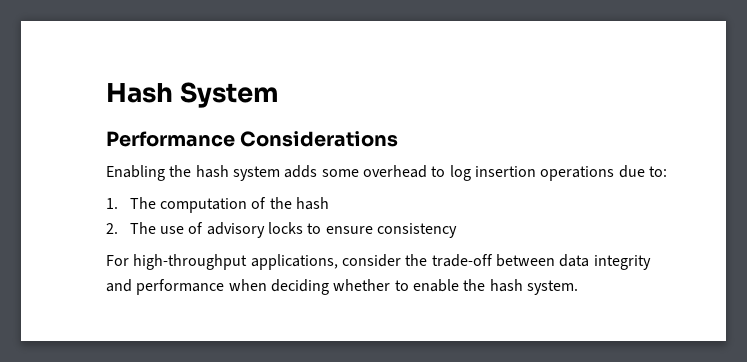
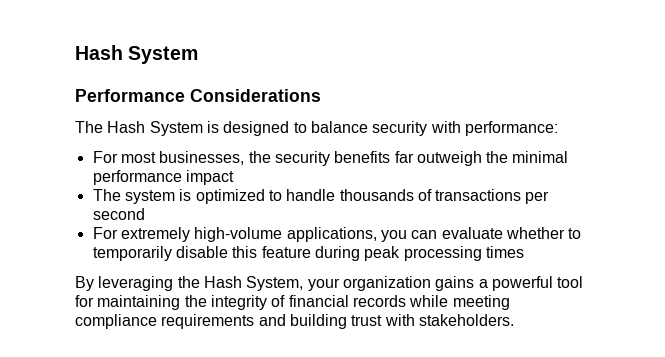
[106,165,667,181] [106,197,330,213] [106,222,457,238] [106,254,651,270] [106,279,578,295] Enabling the hash system adds some overhead to log insertion operations due to: // 1. The computation of the hash // 2. The use of advisory locks to ensure consistency // For high-throughput applications, consider the trade-off between data integrity and performance when deciding whether to enable the hash system. -> [75,121,558,136] [92,151,569,166] [92,170,234,185] [92,189,550,204] [92,208,145,220] [92,227,582,242] [92,246,524,261] [75,276,584,291] [75,295,510,310] [75,314,514,329] The Hash System is designed to balance security with performance: // For most businesses, the security benefits far outweigh the minimal performance impact // The system is optimized to handle thousands of transactions per second // For extremely high-volume applications, you can evaluate whether to temporarily disable this feature during peak processing times // By leveraging the Hash System, your organization gains a powerful tool for maintaining the integrity of financial records while meeting compliance requirements and building trust with stakeholders.

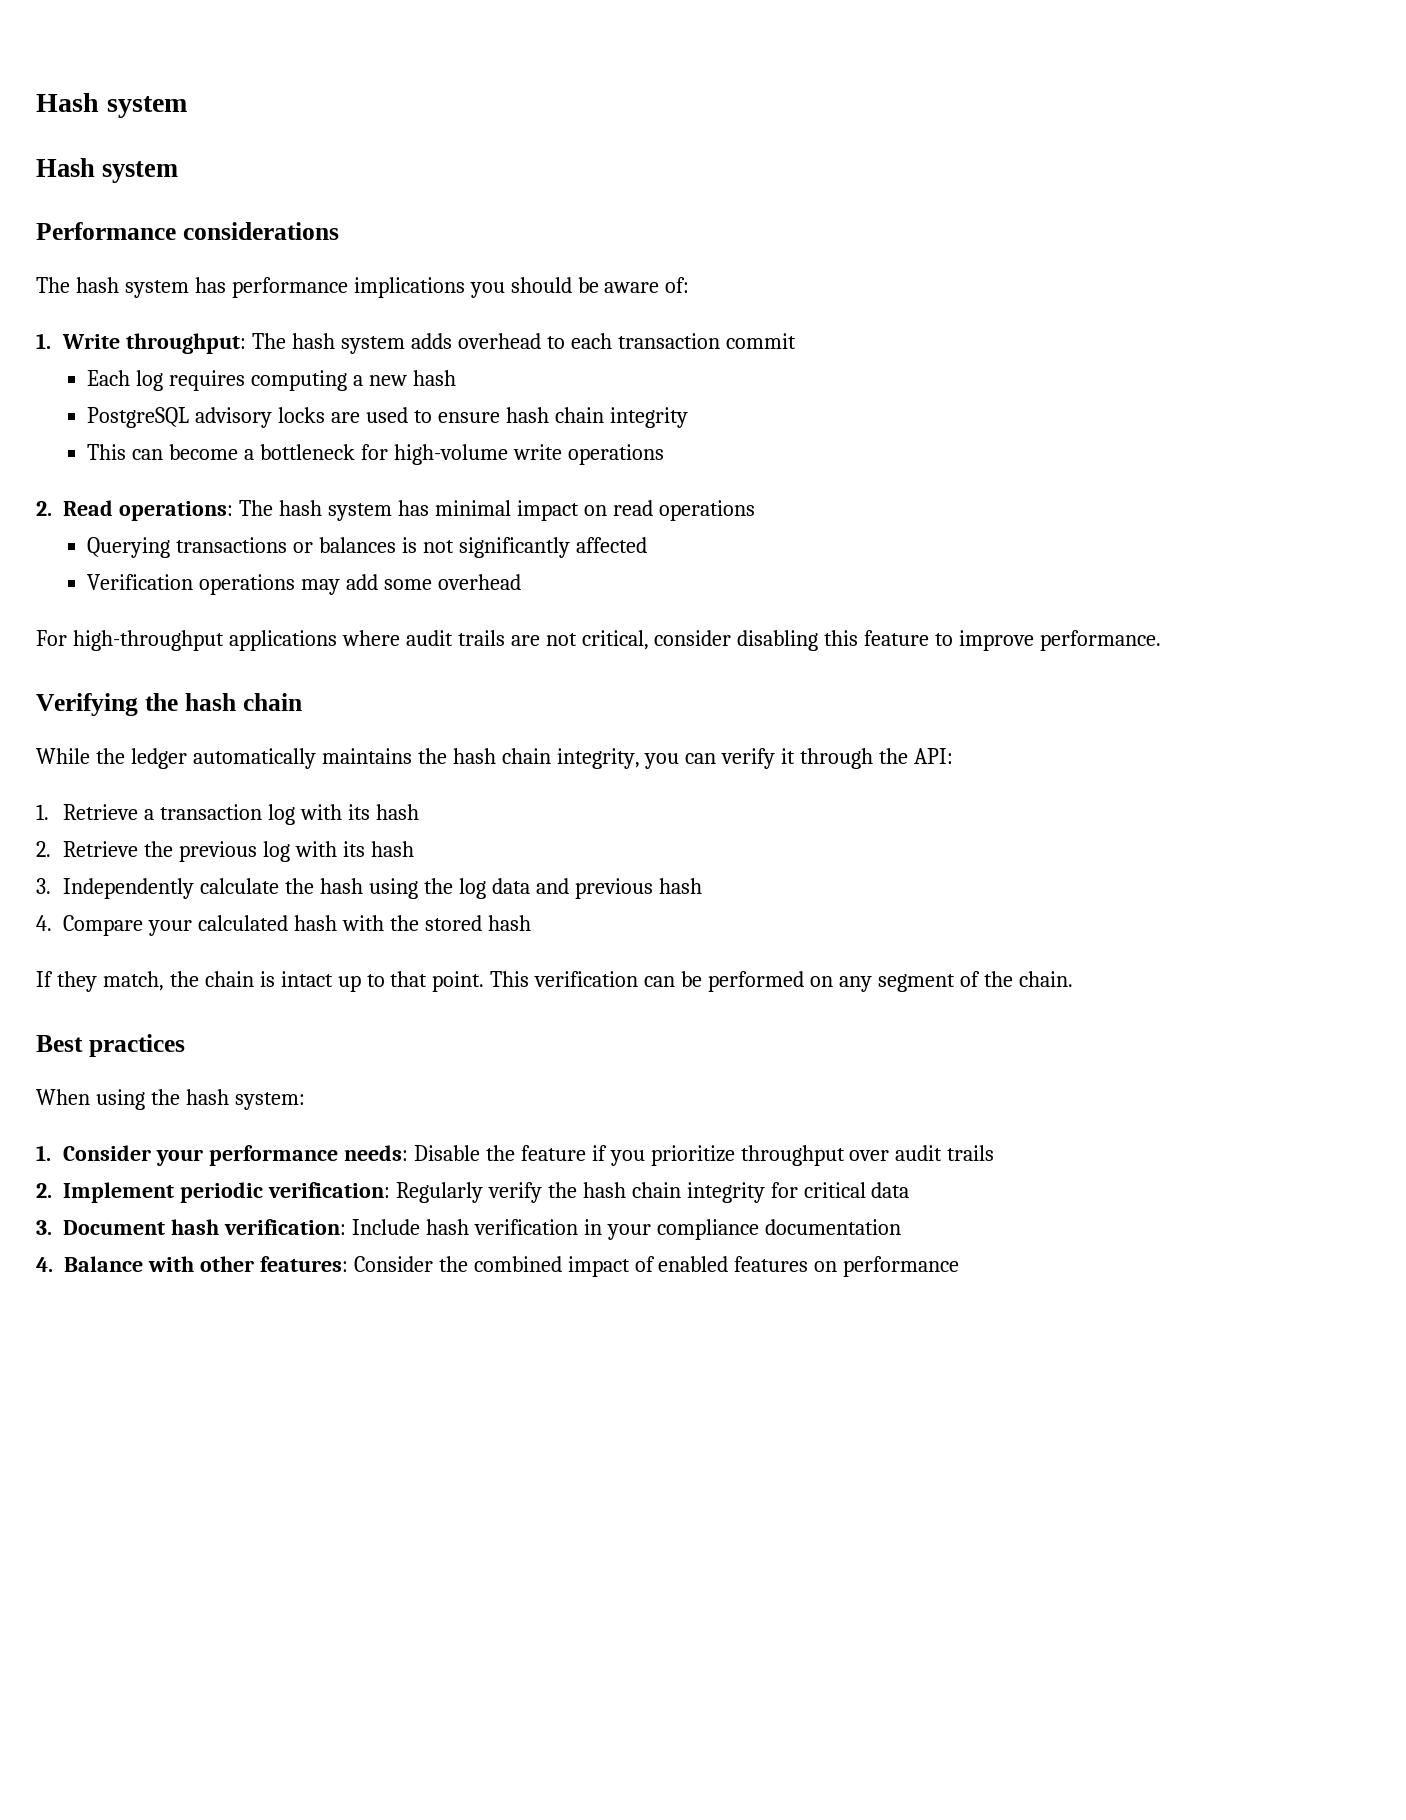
[75,45,199,64] Hash System -> [36,93,187,118] [36,158,179,183] Hash system // Hash system
[190,89,321,102] [75,121,558,136] [92,151,569,166] [92,170,234,185] [92,189,550,204] [92,208,145,220] [92,227,582,242] [92,246,524,261] [75,276,584,291] [75,295,510,310] [75,314,514,329] Considerations // The Hash System is designed to balance security with performance: // For most businesses, the security benefits far outweigh the minimal performance impact // The system is optimized to handle thousands of transactions per second // For extremely high-volume applications, you can evaluate whether to temporarily disable this feature during peak processing times // By leveraging the Hash System, your organization gains a powerful tool for maintaining the integrity of financial records while meeting compliance requirements and building trust with stakeholders. -> [182,222,339,240] [36,277,690,298] [36,333,796,354] [87,370,456,391] [87,407,688,428] [87,444,664,465] [36,500,755,521] [87,537,647,558] [87,574,522,595] [36,630,1162,651] [36,693,302,716] [36,748,954,769] [36,804,419,825] [36,841,414,862] [36,878,702,899] [36,915,531,936] [36,971,1073,992] [36,1034,185,1057] [36,1089,305,1110] [36,1145,995,1166] [36,1182,910,1203] [36,1219,901,1240] [36,1256,960,1277] considerations // The hash system has performance implications you should be aware of: // 1. Write throughput: The hash system adds overhead to each transaction commit // Each log requires computing a new hash // PostgreSQL advisory locks are used to ensure hash chain integrity // This can become a bottleneck for high-volume write operations // 2. Read operations: The hash system has minimal impact on read operations // Querying transactions or balances is not significantly affected // Verification operations may add some overhead // For high-throughput applications where audit trails are not critical, consider disabling this feature to improve performance. // Verifying the hash chain // While the ledger automatically maintains the hash chain integrity, you can verify it through the API: // 1. Retrieve a transaction log with its hash // 2. Retrieve the previous log with its hash // 3. Independently calculate the hash using the log data and previous hash // 4. Compare your calculated hash with the stored hash // If they match, the chain is intact up to that point. This verification can be performed on any segment of the chain. // Best practices // When using the hash system: // 1. Consider your performance needs: Disable the feature if you prioritize throughput over audit trails // 2. Implement periodic verification: Regularly verify the hash chain integrity for critical data // 3. Document hash verification: Include hash verification in your compliance documentation // 4. Balance with other features: Consider the combined impact of enabled features on performance

